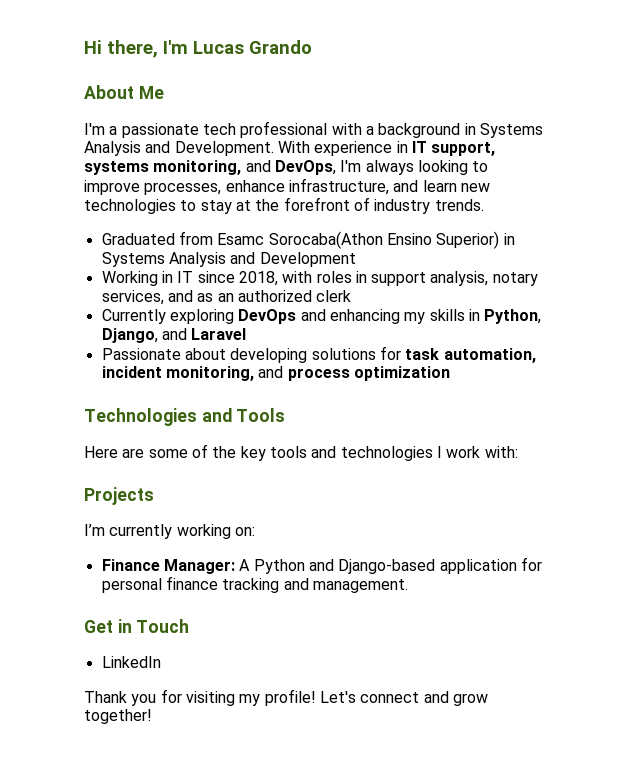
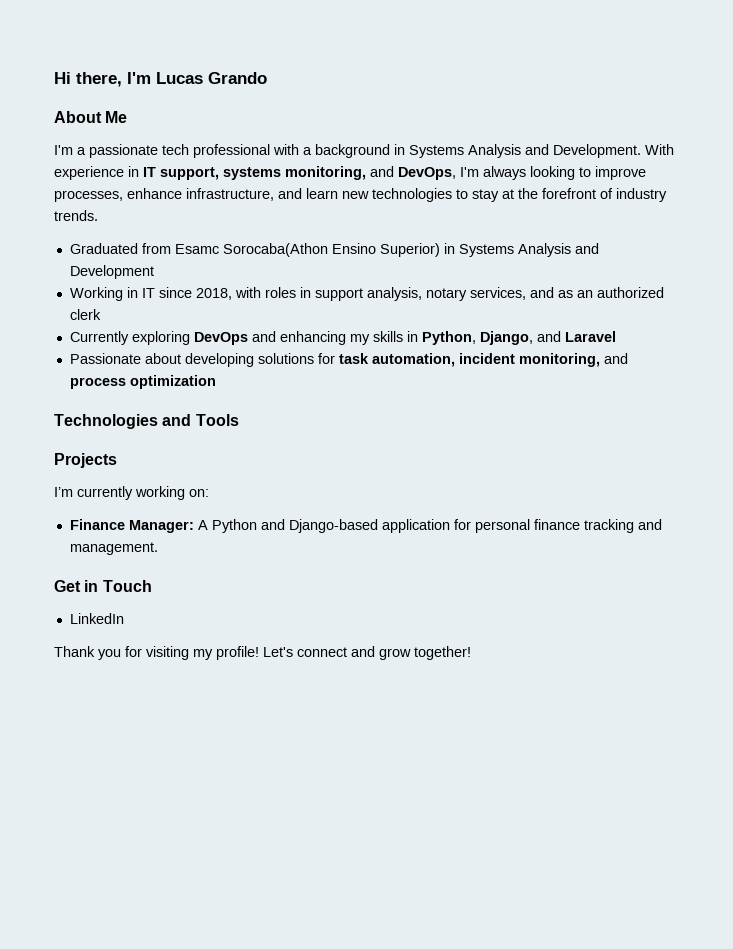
[84,444,518,461] // Here are some of the key tools and technologies I work with: -> (239, 420) none

